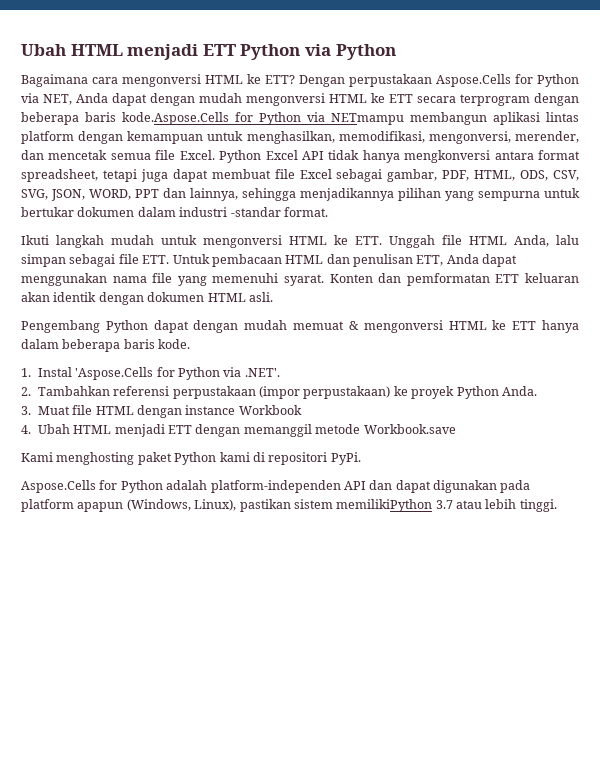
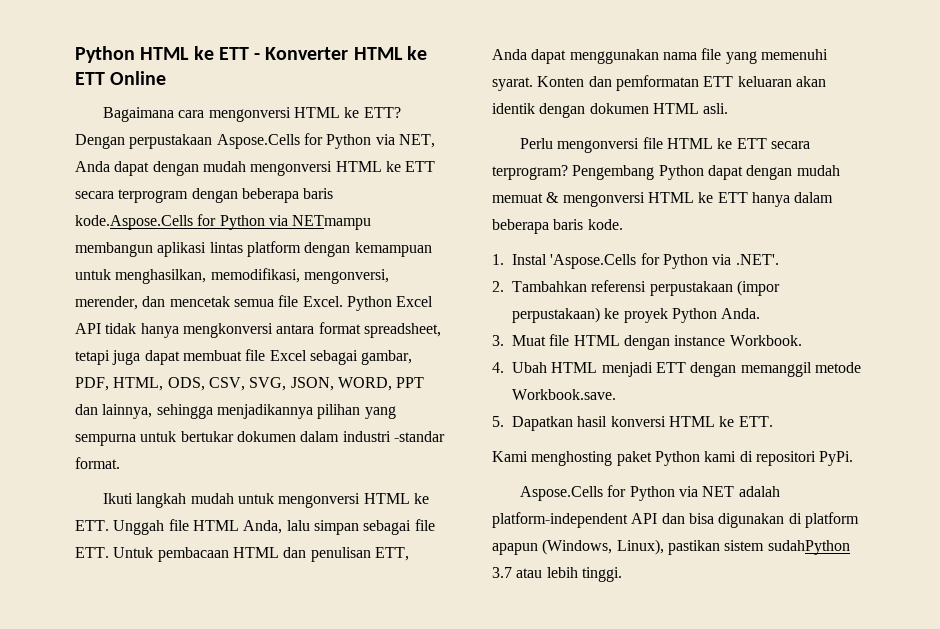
[21,44,396,60] Ubah HTML menjadi ETT Python via Python -> [75,46,427,63] [75,71,167,85] Python HTML ke ETT - Konverter HTML ke ETT Online
(273, 297) none -> [519,137,810,153] [492,165,568,180] Perlu mengonversi file HTML ke ETT secara terprogram?
[238,405,302,415] Workbook -> [729,335,802,346] Workbook.
[363,424,456,434] Workbook.save -> [512,389,616,400] [492,416,773,431] Workbook.save. // 5. Dapatkan hasil konversi HTML ke ETT.
[166,480,531,493] adalah platform-independen API dan dapat digunakan pada -> [678,486,780,497] [492,512,802,528] via NET adalah platform-independent API dan bisa digunakan di
[336,499,433,512] memilikiPython -> [767,540,850,555] sudahPython

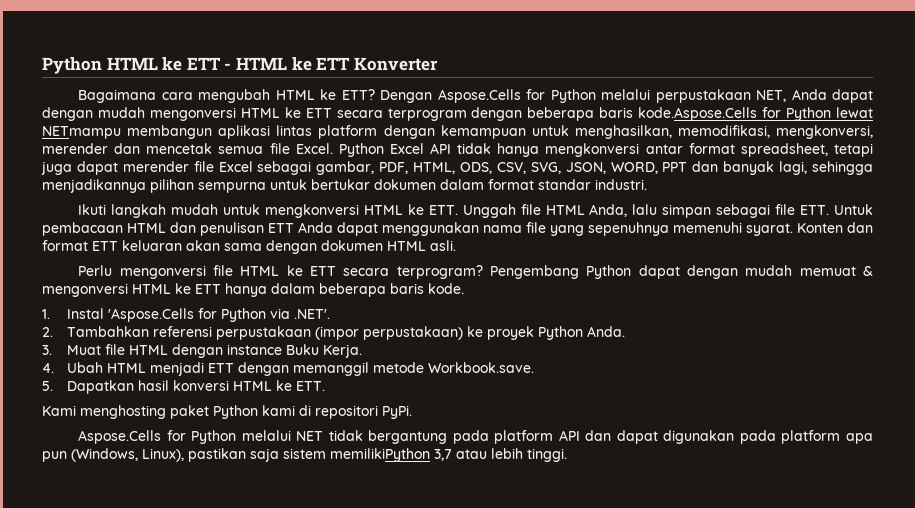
[265,46,427,60] [75,71,167,85] Konverter HTML ke ETT Online -> [235,57,438,71] HTML ke ETT Konverter
[208,107,291,122] mengonversi -> [198,89,271,103] mengubah
[129,133,395,149] perpustakaan Aspose.Cells for Python via -> [437,89,751,103] Aspose.Cells for Python melalui perpustakaan
[268,215,288,226] via -> [836,107,874,118] lewat
[303,269,389,284] [75,296,138,310] mengonversi, merender, -> [776,125,874,139] [42,143,108,154] mengkonversi, merender
[276,324,315,334] antara -> [645,144,683,154] antar
[182,350,242,361] membuat -> [122,161,189,172] merender
[102,404,153,419] lainnya, -> [723,161,808,175] banyak lagi,
[364,406,396,419] yang -> (194, 186) none
[342,431,445,442] [75,457,120,469] industri -standar format. -> [488,179,647,190] format standar industri.
[278,493,361,508] mengonversi -> [265,204,360,218] mengkonversi
[374,547,409,561] ETT, -> [268,223,294,233] ETT
(757, 57) none -> [588,222,669,236] sepenuhnya
[615,75,699,91] pemformatan -> [42,240,88,251] format
[492,103,535,114] identik -> [224,243,262,251] sama
[729,335,802,346] Workbook. -> [286,344,363,358] Buku Kerja.
[678,486,780,497] [492,512,859,528] [492,539,850,555] [492,567,512,578] via NET adalah platform-independent API dan bisa digunakan di platform apapun (Windows, Linux), pastikan sistem sudahPython 3.7 -> [241,430,873,444] [42,448,452,462] melalui NET tidak bergantung pada platform API dan dapat digunakan pada platform apa pun (Windows, Linux), pastikan saja sistem memilikiPython 3,7

